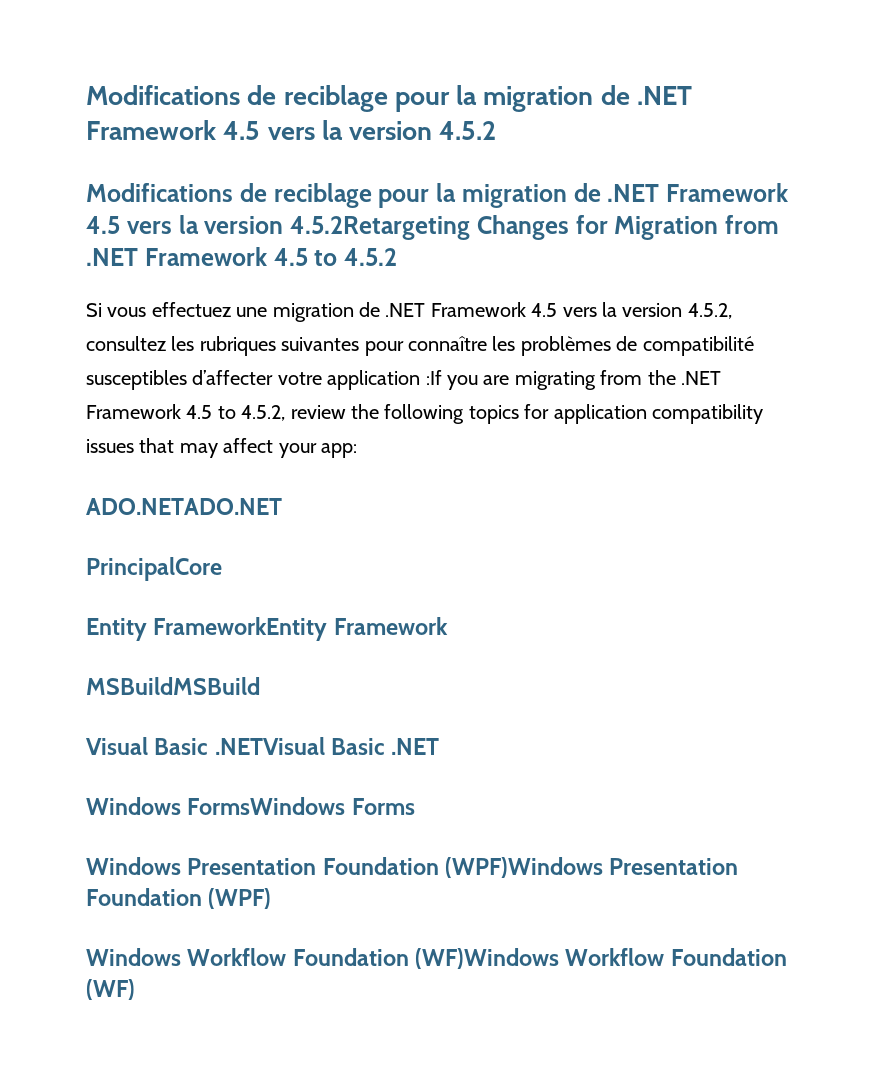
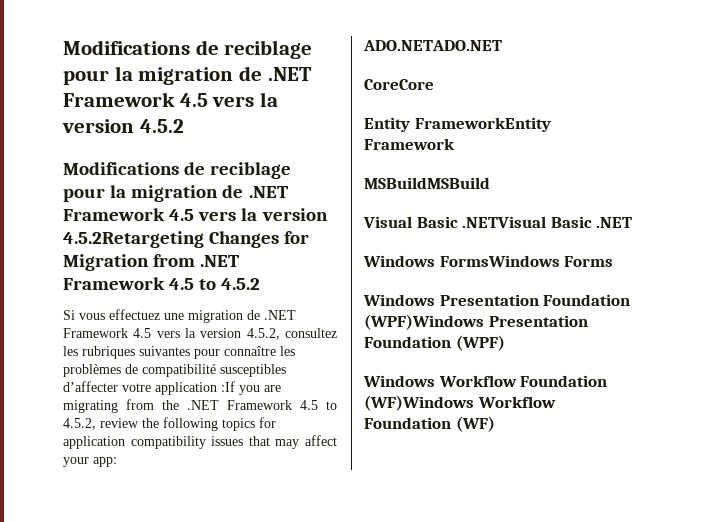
[86,557,222,581] PrincipalCore -> [364,79,434,90] CoreCore

